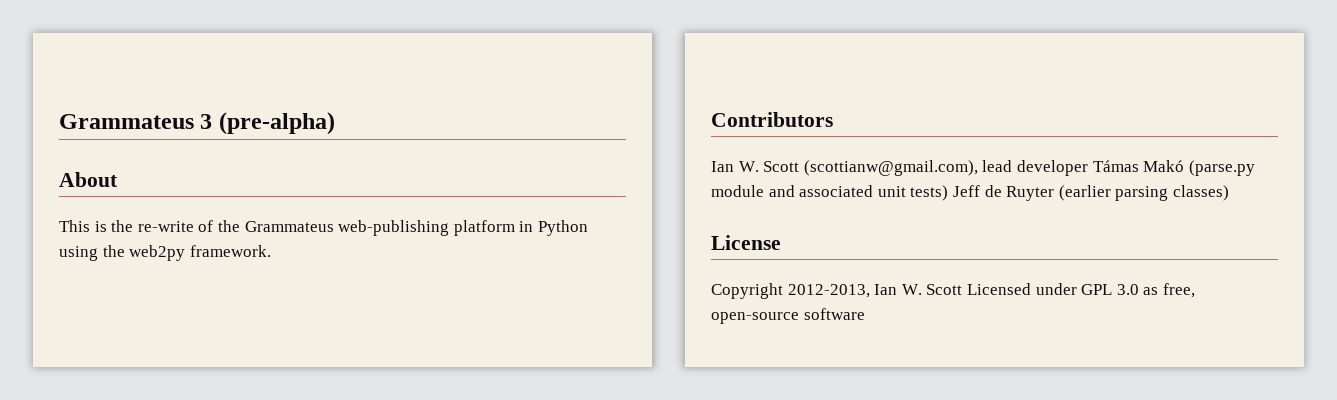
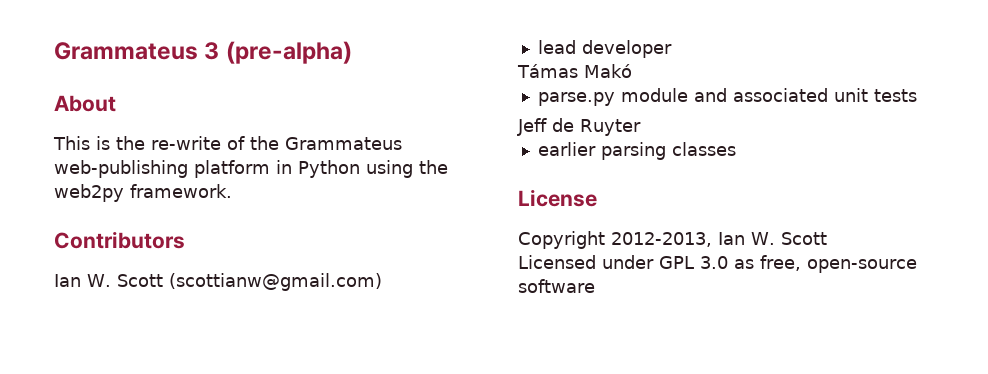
[803,160,978,176] (scottianw@gmail.com), -> [168,273,382,291] (scottianw@gmail.com) //
(1088, 168) none -> (672, 49) //
[1188,160,1255,176] (parse.py -> [537,92,615,106] // parse.py
[910,185,949,201] tests) -> [873,89,917,102] tests //
[1058,185,1229,201] (earlier parsing classes) -> [537,142,736,160] // earlier parsing classes
(963, 289) none -> (827, 238) //

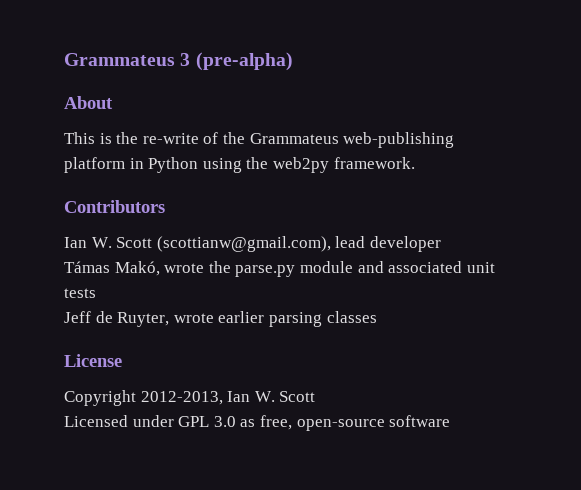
[168,273,382,291] (scottianw@gmail.com) // -> [156,236,331,252] (scottianw@gmail.com),
[583,64,632,78] Makó // -> [114,261,231,276] Makó, wrote the
[580,119,641,136] Ruyter // -> [117,312,214,327] Ruyter, wrote

